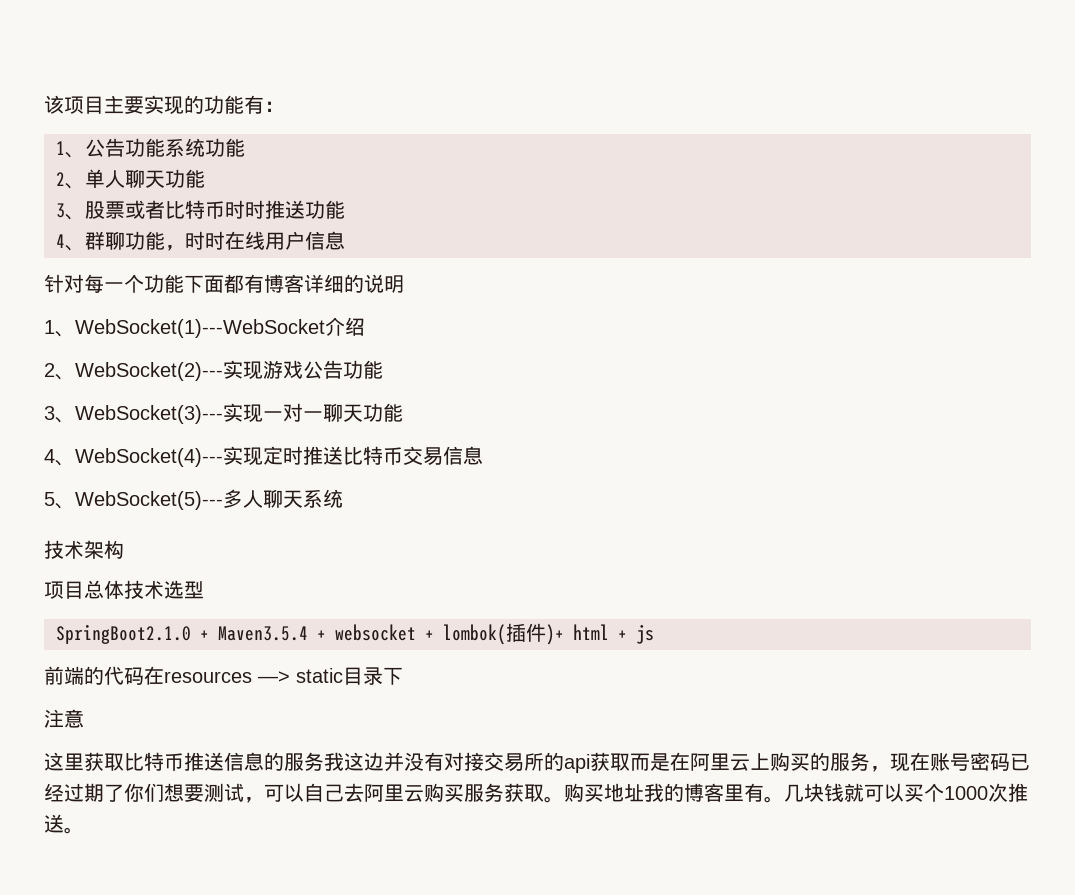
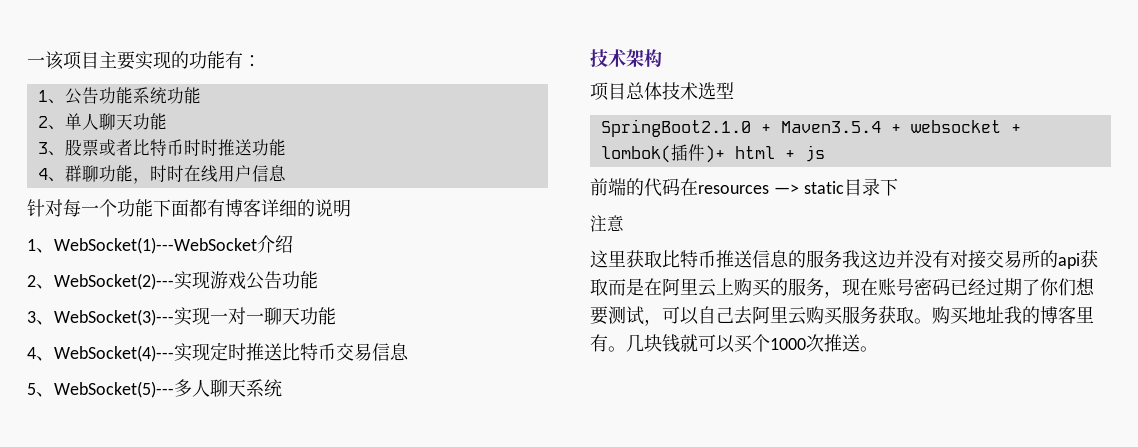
(44, 104) none -> [27,57,45,67] 一

